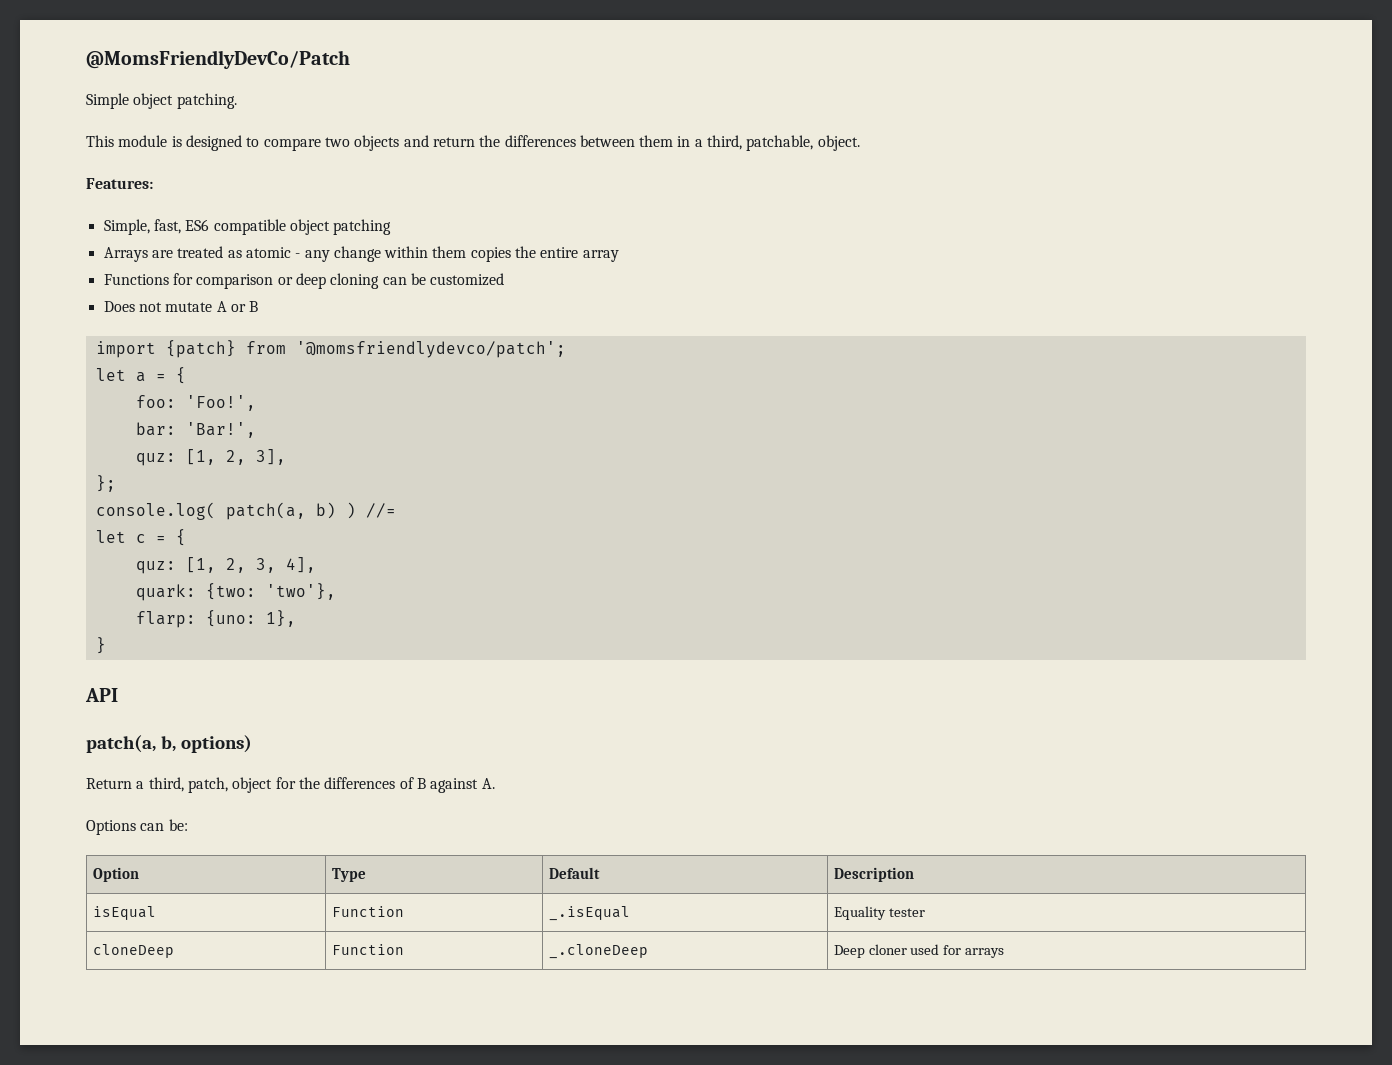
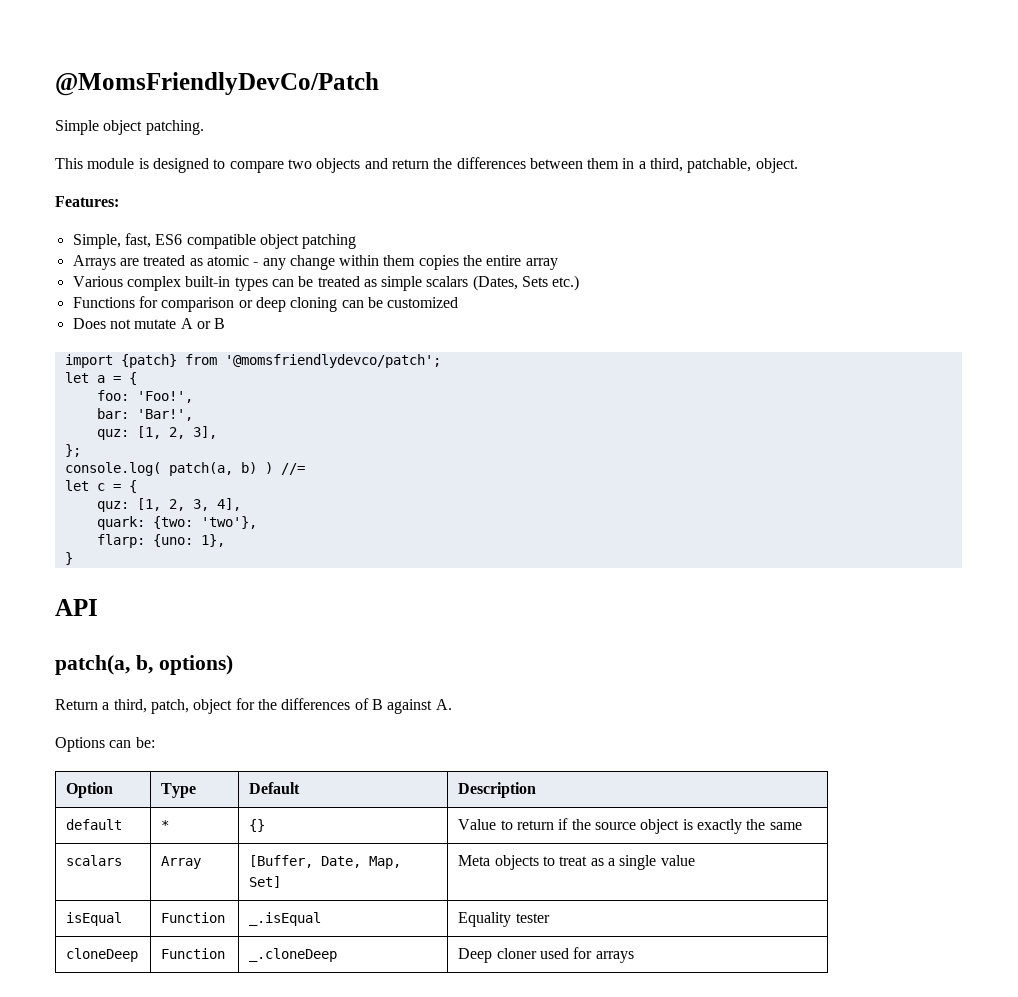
(619, 256) none -> [72,275,580,291] // Various complex built-in types can be treated as simple scalars (Dates, Sets etc.)
(914, 874) none -> [66,819,123,830] [161,820,170,830] [249,819,266,832] [458,818,802,834] [66,855,123,866] [161,856,202,869] [249,855,402,869] [249,876,282,888] [458,855,695,870] // default | * | {} | Value to return if the source object is exactly the same // scalars | Array | [Buffer, Date, Map, Set] | Meta objects to treat as a single value

